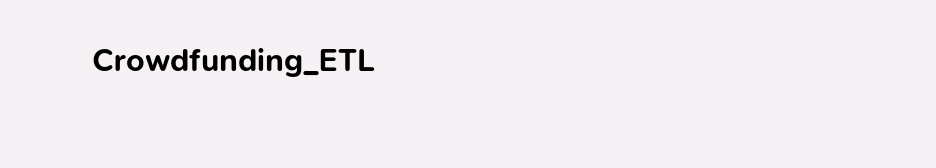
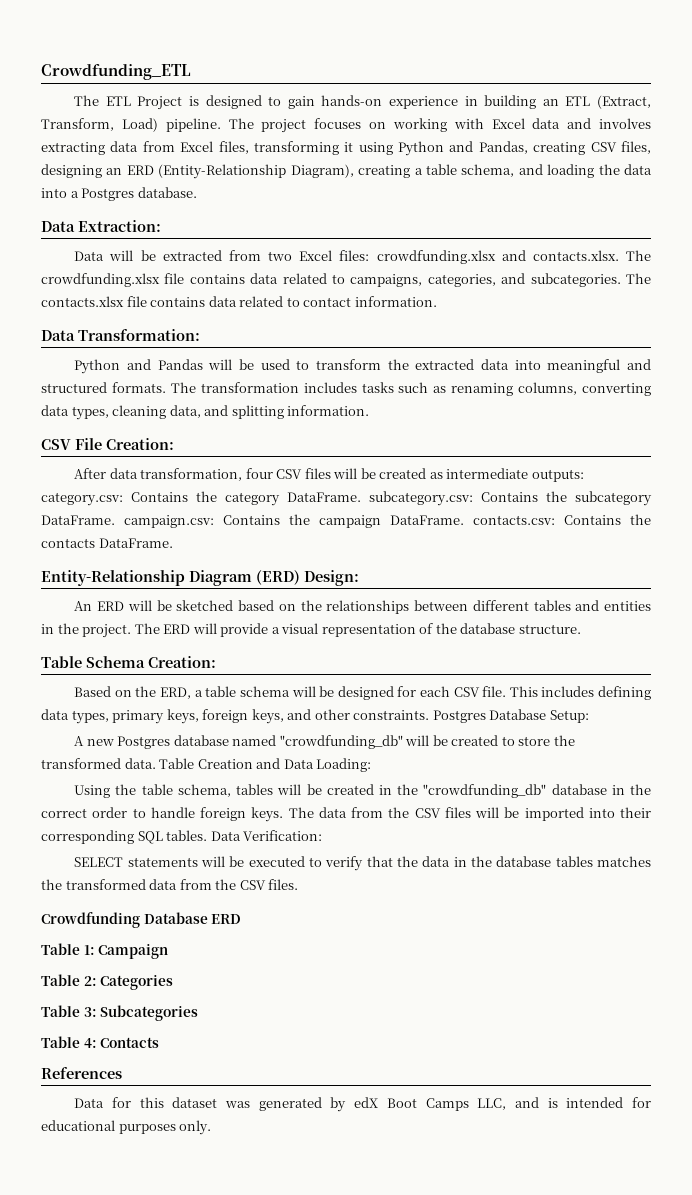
(375, 62) none -> [74,95,651,110] [41,118,651,133] [41,141,651,156] [41,164,652,179] [41,187,197,201] [41,220,161,232] [74,250,651,264] [41,273,651,287] [41,296,437,307] [41,329,200,341] [74,359,652,374] [41,382,651,396] [41,405,370,420] [41,438,174,450] [74,468,584,482] [41,491,652,506] [41,514,651,528] [41,538,173,548] [41,570,359,586] [74,600,652,614] [41,623,581,638] [41,656,216,668] [74,686,652,700] [41,709,589,724] [74,735,575,749] [41,758,372,772] [74,784,652,798] [41,807,651,822] [41,830,323,844] [74,856,652,871] [41,879,299,890] [41,912,242,928] [41,943,169,959] [41,974,174,990] [41,1005,199,1021] [41,1036,160,1048] [41,1067,122,1079] [74,1097,651,1112] [41,1120,212,1135] // The ETL Project is designed to gain hands-on experience in building an ETL (Extract, Transform, Load) pipeline. The project focuses on working with Excel data and involves extracting data from Excel files, transforming it using Python and Pandas, creating CSV files, designing an ERD (Entity-Relationship Diagram), creating a table schema, and loading the data into a Postgres database. // Data Extraction: // Data will be extracted from two Excel files: crowdfunding.xlsx and contacts.xlsx. The crowdfunding.xlsx file contains data related to campaigns, categories, and subcategories. The contacts.xlsx file contains data related to contact information. // Data Transformation: // Python and Pandas will be used to transform the extracted data into meaningful and structured formats. The transformation includes tasks such as renaming columns, converting data types, cleaning data, and splitting information. // CSV File Creation: // After data transformation, four CSV files will be created as intermediate outputs: category.csv: Contains the category DataFrame. subcategory.csv: Contains the subcategory DataFrame. campaign.csv: Contains the campaign DataFrame. contacts.csv: Contains the contacts DataFrame. // Entity-Relationship Diagram (ERD) Design: // An ERD will be sketched based on the relationships between different tables and entities in the project. The ERD will provide a visual representation of the database structure. // Table Schema Creation: // Based on the ERD, a table schema will be designed for each CSV file. This includes defining data types, primary keys, foreign keys, and other constraints. Postgres Database Setup: // A new Postgres database named "crowdfunding_db" will be created to store the transformed data. Table Creation and Data Loading: // Using the table schema, tables will be created in the "crowdfunding_db" database in the correct order to handle foreign keys. The data from the CSV files will be imported into their corresponding SQL tables. Data Verification: // SELECT statements will be executed to verify that the data in the database tables matches the transformed data from the CSV files. // Crowdfunding Database ERD // Table 1: Campaign // Table 2: Categories // Table 3: Subcategories // Table 4: Contacts // References // Data for this dataset was generated by edX Boot Camps LLC, and is intended for educational purposes only.

